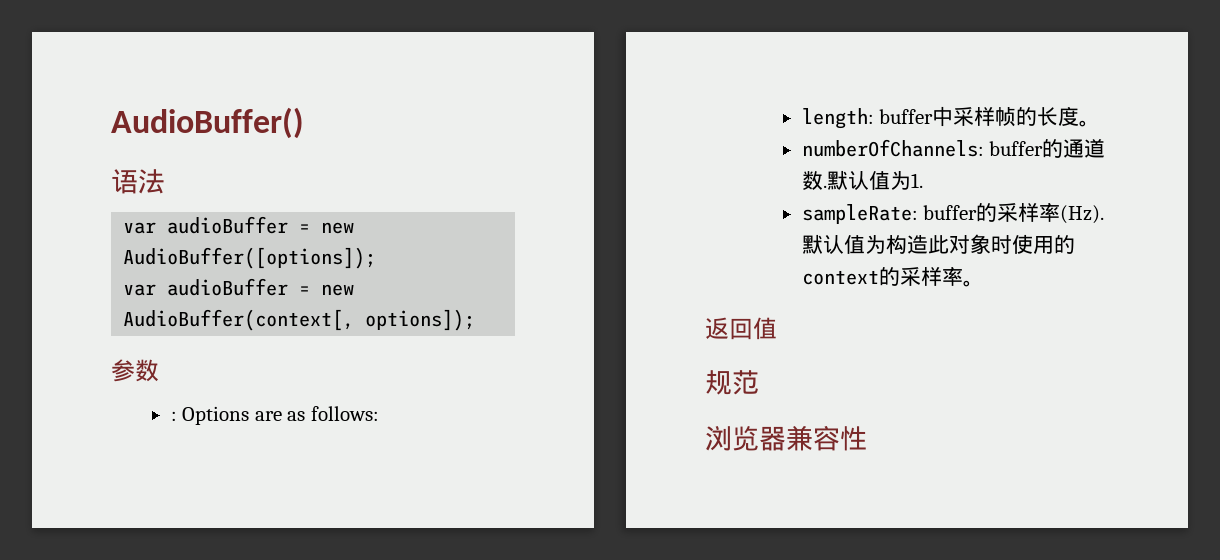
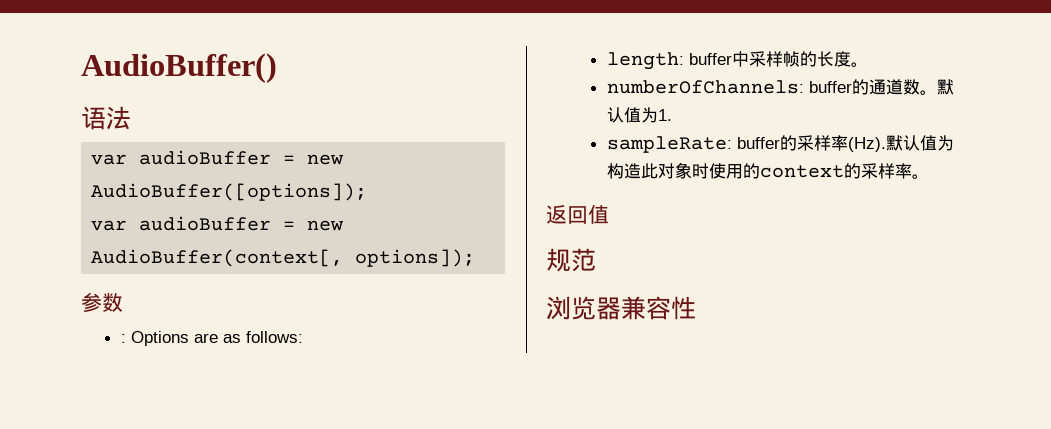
[822,185,827,188] . -> [919,90,937,95] 。

